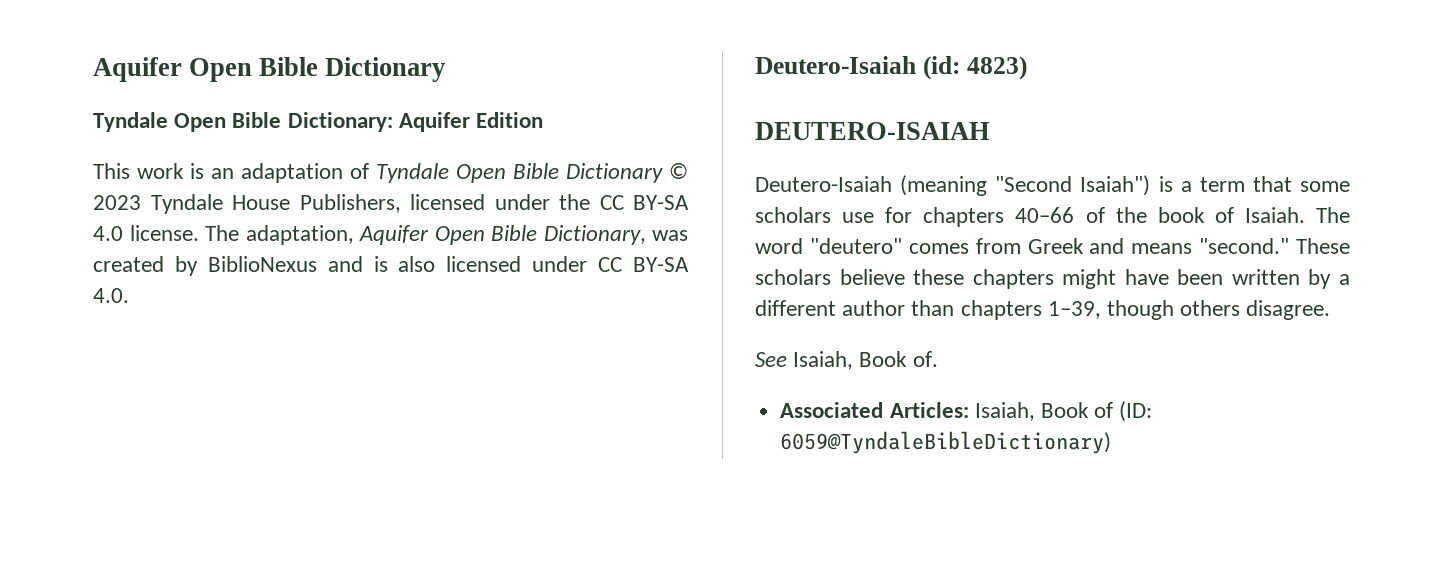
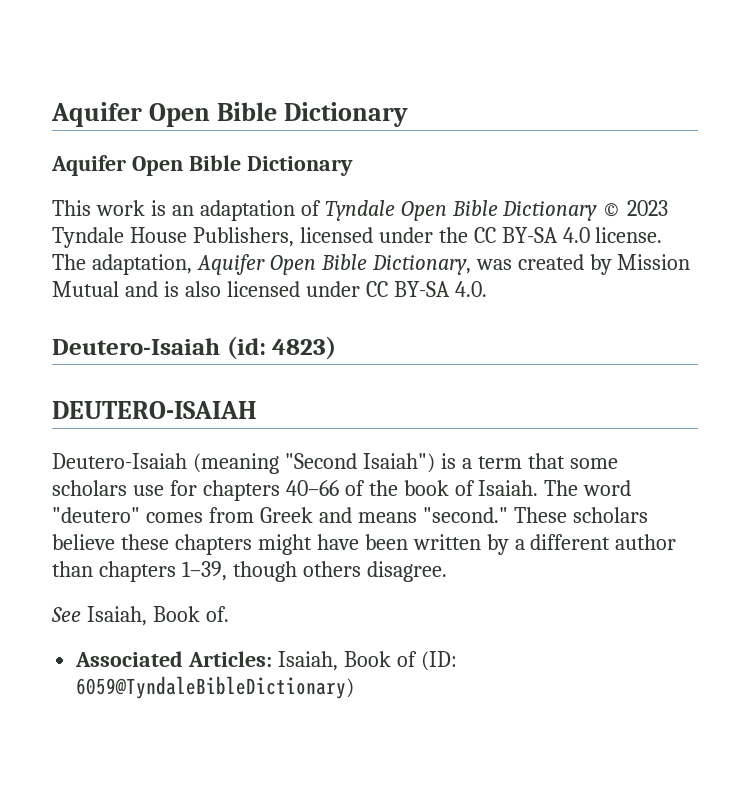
[93,57,446,82] [93,112,544,132] Aquifer Open Bible Dictionary // Tyndale Open Bible Dictionary: Aquifer Edition -> [51,102,408,127] [51,155,353,176] Aquifer Open Bible Dictionary // Aquifer Open Bible Dictionary
[207,256,317,272] BiblioNexus -> [617,254,691,270] [52,281,119,297] Mission Mutual

